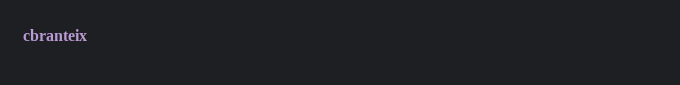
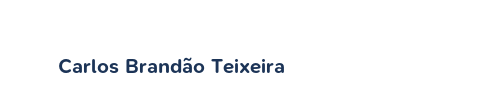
[23,29,87,41] cbranteix -> [58,57,285,74] Carlos Brandão Teixeira

